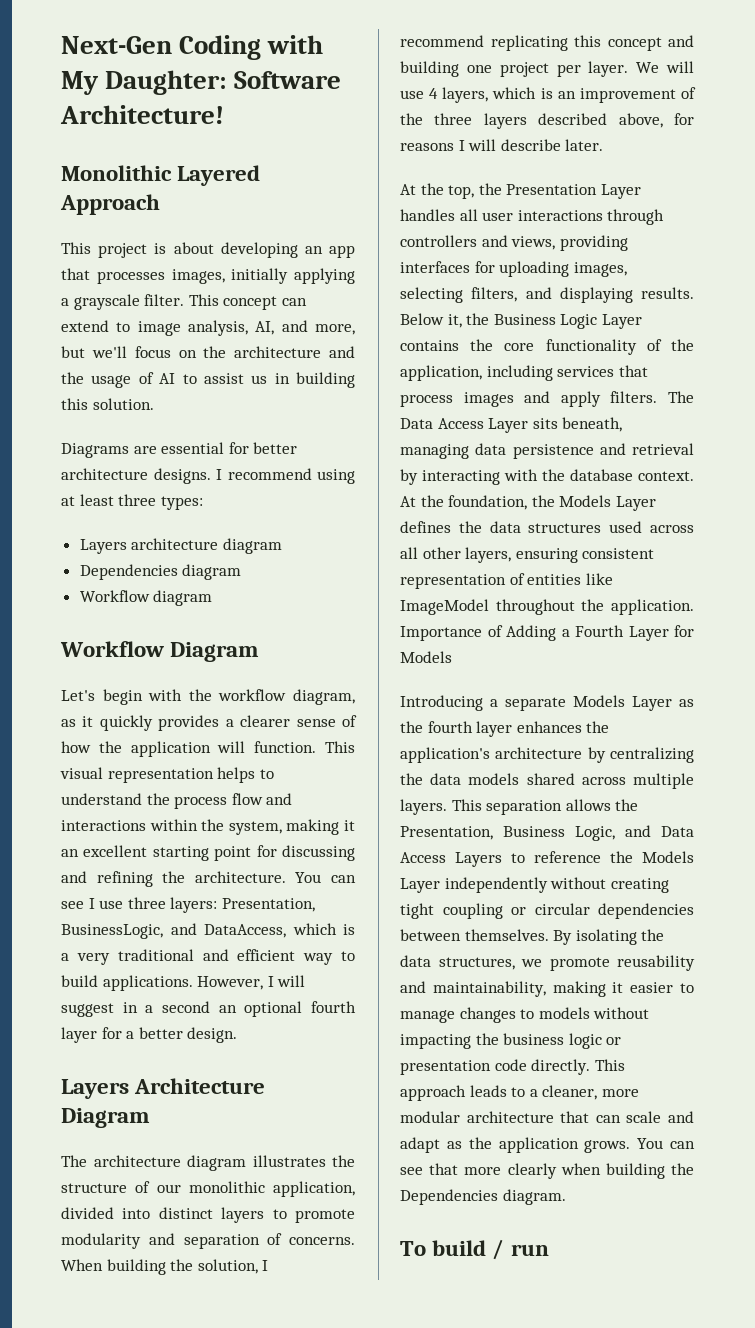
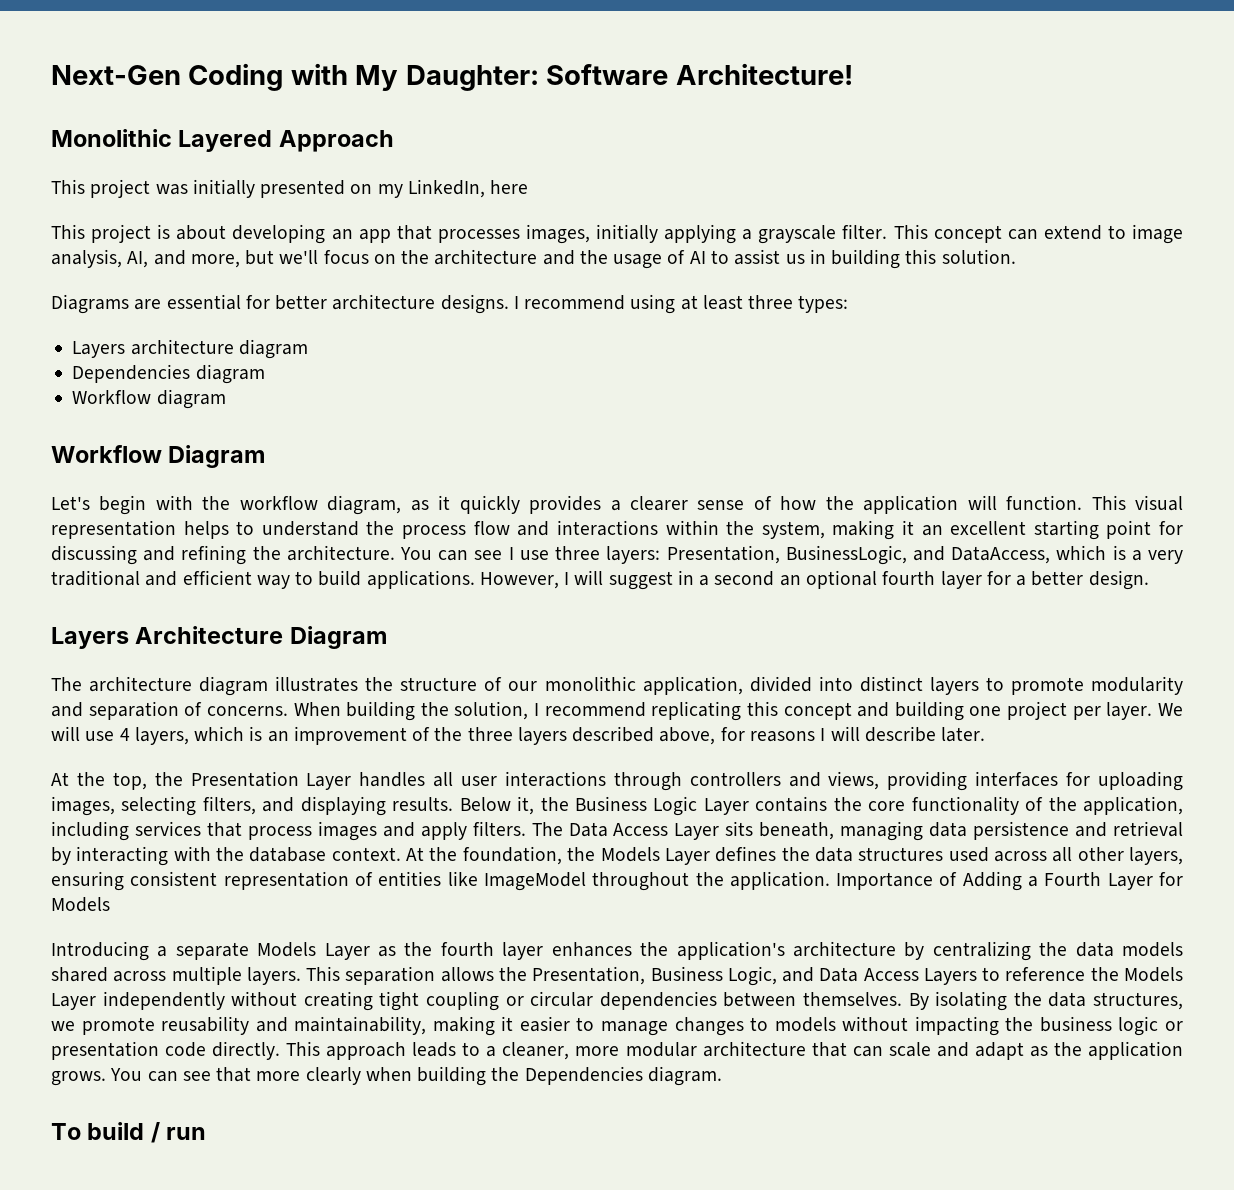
(160, 204) none -> [51,179,529,198] // This project was initially presented on my LinkedIn, here

